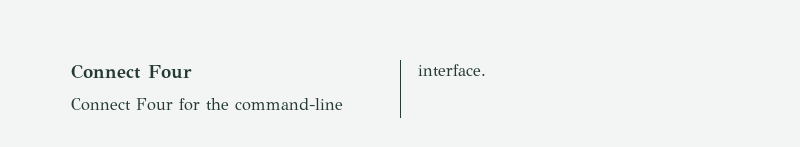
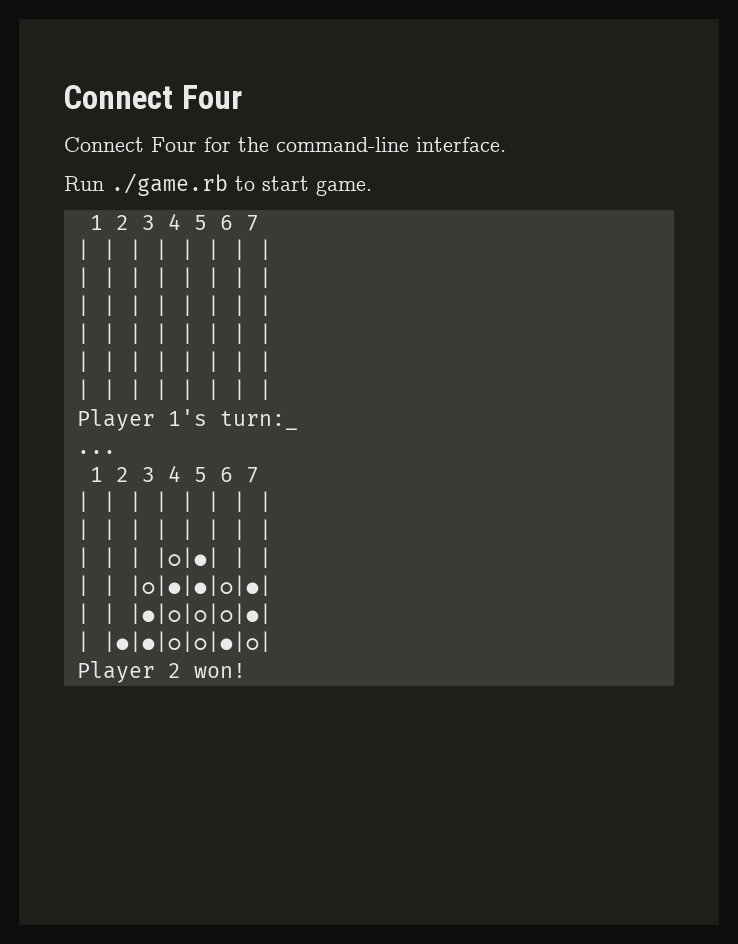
(486, 70) none -> [64,173,372,196] [89,213,259,231] [76,239,272,260] [76,267,272,288] [76,295,272,316] [76,323,272,344] [76,351,272,372] [76,379,272,400] [76,409,298,431] [76,450,116,454] [89,465,259,483] [76,491,272,512] [76,519,272,540] [76,547,272,568] [76,575,272,596] [76,603,272,624] [76,631,272,652] [76,661,246,683] // Run ./game.rb to start game. // 1 2 3 4 5 6 7 // | | | | | | | | // | | | | | | | | // | | | | | | | | // | | | | | | | | // | | | | | | | | // | | | | | | | | // Player 1's turn:_ // ... // 1 2 3 4 5 6 7 // | | | | | | | | // | | | | | | | | // | | | |○|●| | | // | | |○|●|●|○|●| // | | |●|○|○|○|●| // | |●|●|○|○|●|○| // Player 2 won!

